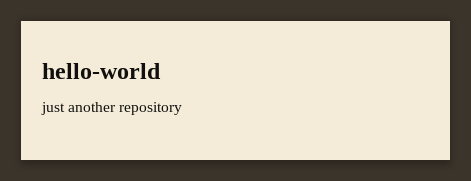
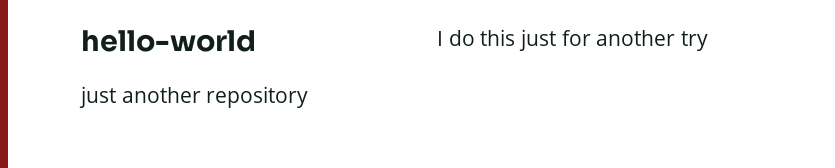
(183, 108) none -> [437,29,709,51] // I do this just for another try

